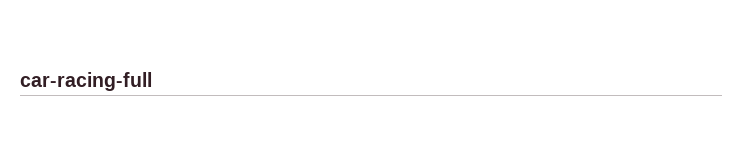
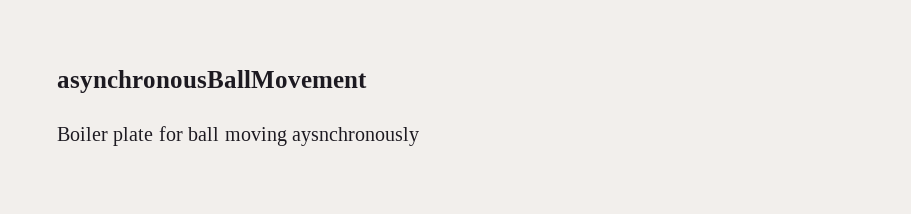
[20,72,152,91] car-racing-full -> [57,70,367,93] [57,126,419,146] asynchronousBallMovement // Boiler plate for ball moving aysnchronously

